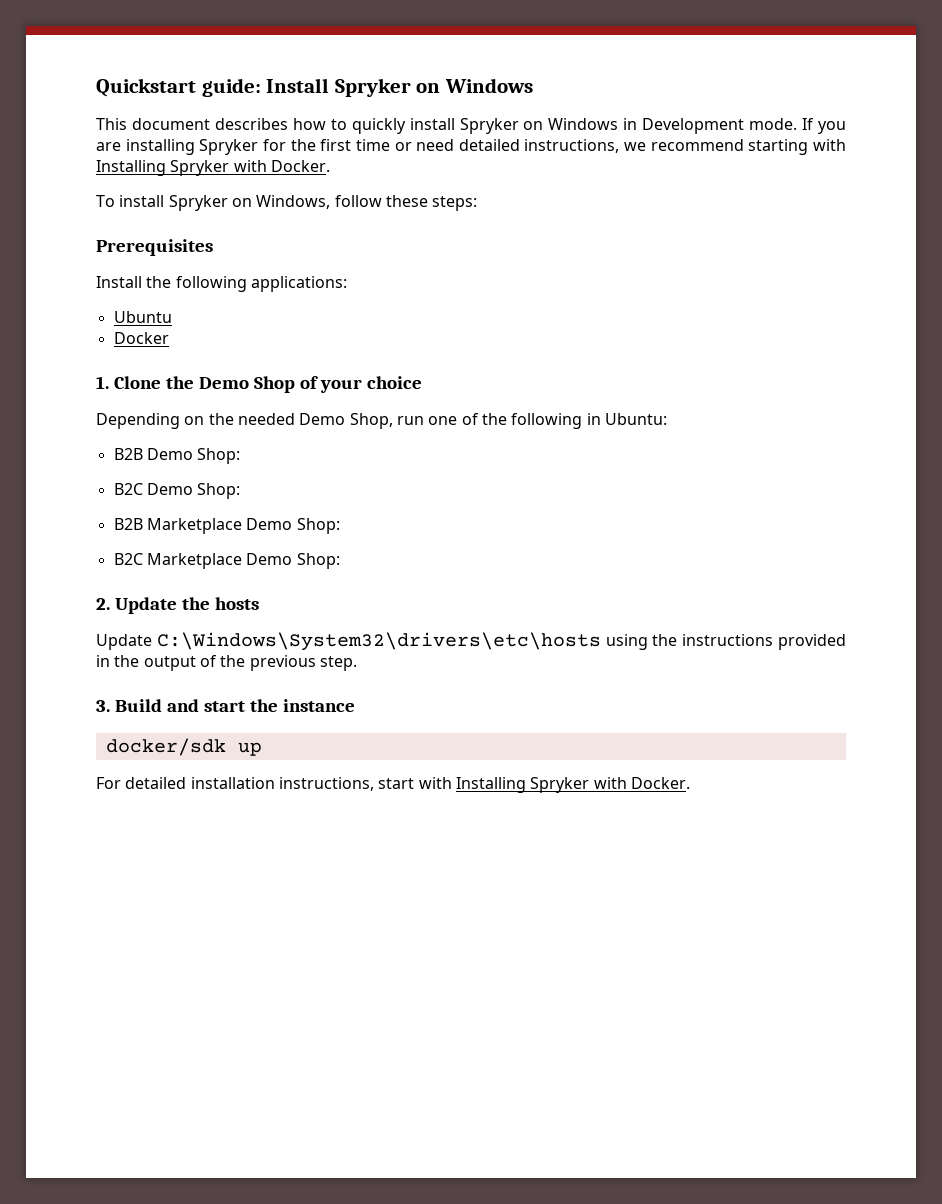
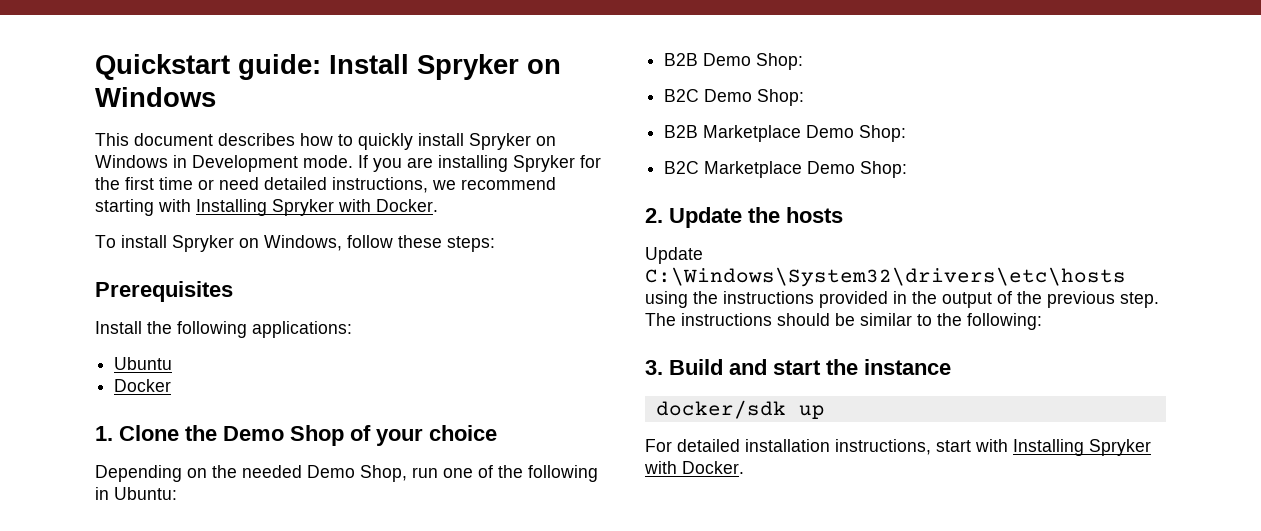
(357, 663) none -> [645,313,1042,330] The instructions should be similar to the following:

